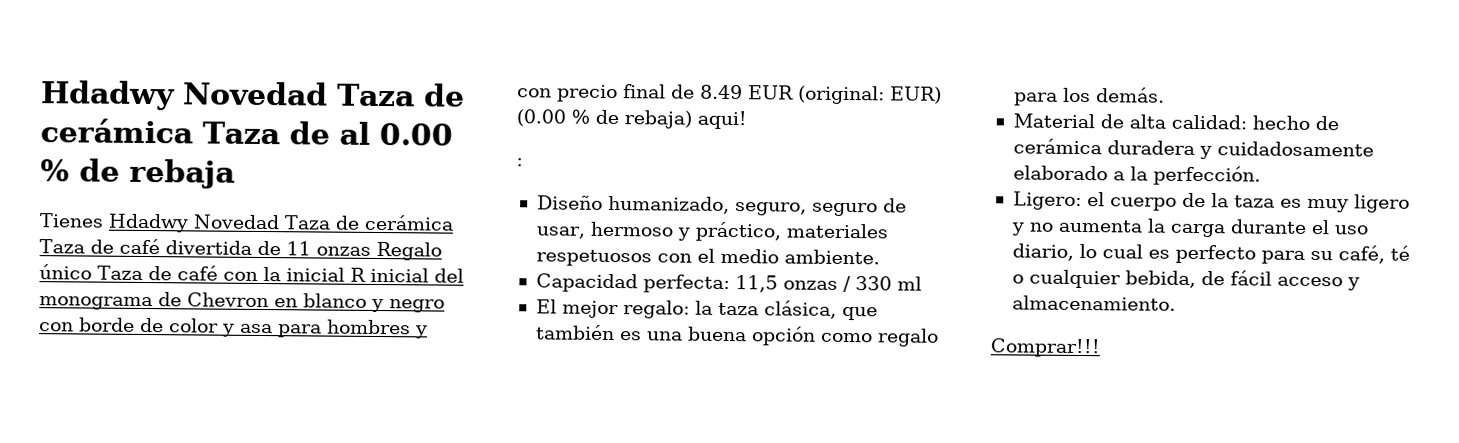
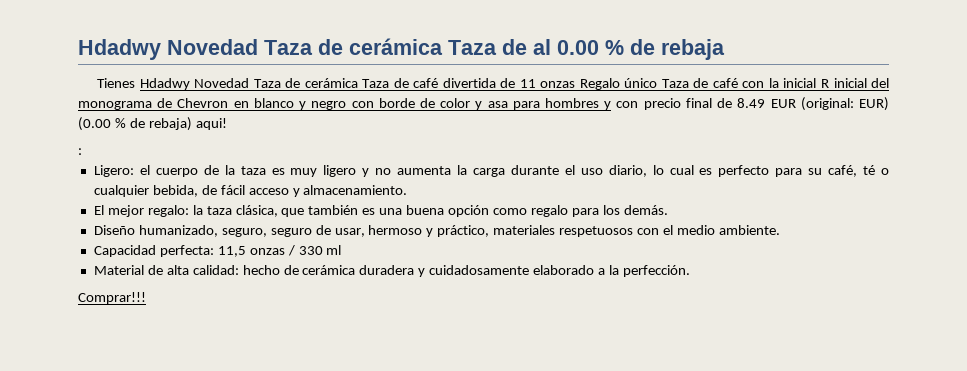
[536,195,907,217] [535,221,888,242] [535,248,880,267] [535,273,922,294] [535,299,878,321] [534,324,939,347] [1013,87,1165,106] [1012,113,1339,131] [1012,138,1374,160] [1012,165,1261,186] // Diseño humanizado, seguro, seguro de usar, hermoso y práctico, materiales respetuosos con el medio ambiente. // Capacidad perfecta: 11,5 onzas / 330 ml // El mejor regalo: la taza clásica, que también es una buena opción como regalo para los demás. // Material de alta calidad: hecho de cerámica duradera y cuidadosamente elaborado a la perfección. -> (82, 151) none
(1176, 303) none -> [93,205,668,217] [93,225,780,237] [93,245,342,257] [93,265,690,277] // El mejor regalo: la taza clásica, que también es una buena opción como regalo para los demás. // Diseño humanizado, seguro, seguro de usar, hermoso y práctico, materiales respetuosos con el medio ambiente. // Capacidad perfecta: 11,5 onzas / 330 ml // Material de alta calidad: hecho de cerámica duradera y cuidadosamente elaborado a la perfección.

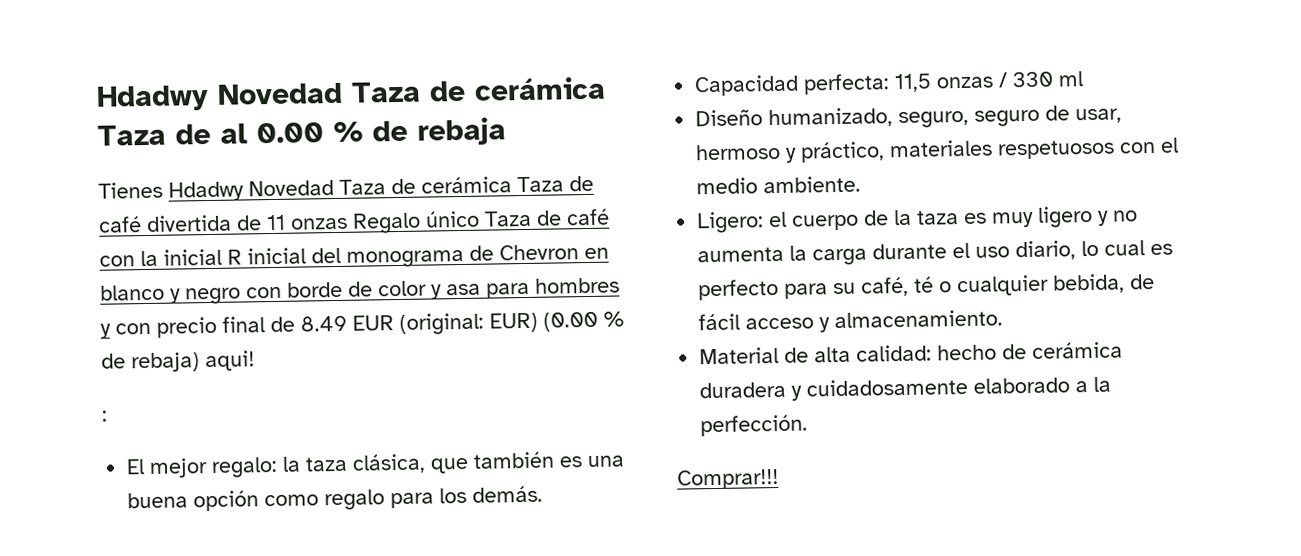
(82, 151) none -> [126,451,625,478] [127,485,544,512] [694,71,1085,97] [695,105,1123,129] [695,137,1180,163] [696,175,862,195] // El mejor regalo: la taza clásica, que también es una buena opción como regalo para los demás. // Capacidad perfecta: 11,5 onzas / 330 ml // Diseño humanizado, seguro, seguro de usar, hermoso y práctico, materiales respetuosos con el medio ambiente.
[93,205,668,217] [93,225,780,237] [93,245,342,257] // El mejor regalo: la taza clásica, que también es una buena opción como regalo para los demás. // Diseño humanizado, seguro, seguro de usar, hermoso y práctico, materiales respetuosos con el medio ambiente. // Capacidad perfecta: 11,5 onzas / 330 ml -> (1004, 319) none

